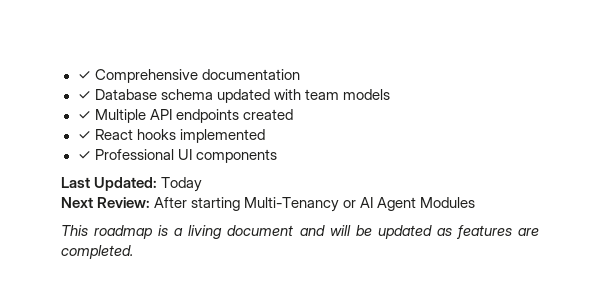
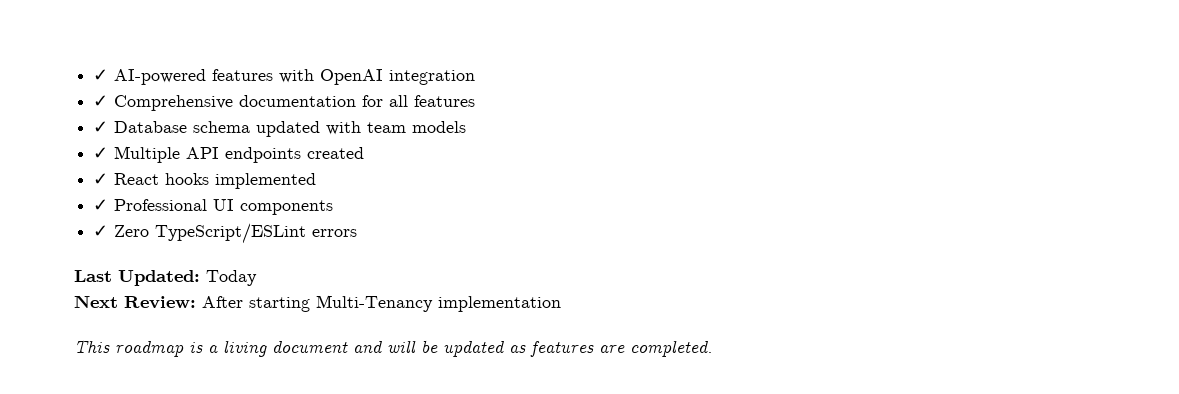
[77,71,91,80] ✓ -> [93,69,476,85] [93,95,109,107] ✓ AI-powered features with OpenAI integration // ✓
(300, 74) none -> [362,95,476,107] for all features
(277, 156) none -> [93,223,358,244] // ✓ Zero TypeScript/ESLint errors
[343,197,476,211] or AI Agent Modules -> [438,296,561,312] implementation

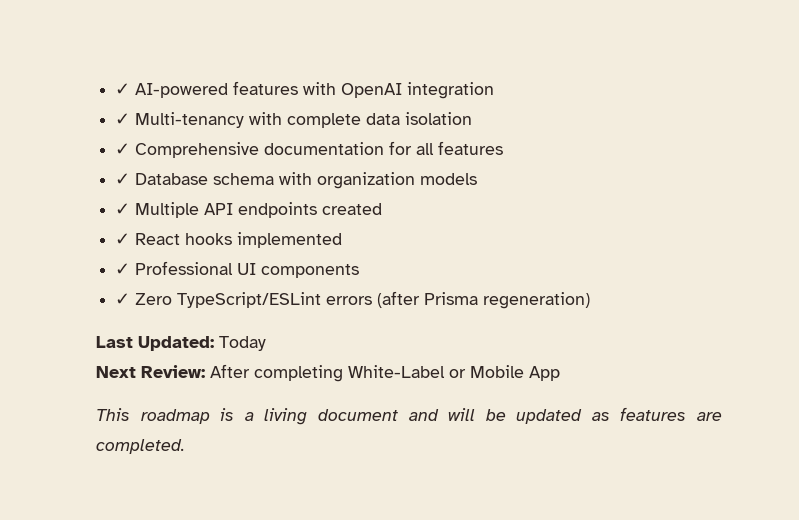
(476, 77) none -> [115,112,473,128] // ✓ Multi-tenancy with complete data isolation
[256,121,407,137] updated with team -> [279,172,416,189] with organization
(358, 233) none -> [377,291,591,309] (after Prisma regeneration)
[249,295,561,312] starting Multi-Tenancy implementation -> [254,365,560,382] completing White-Label or Mobile App

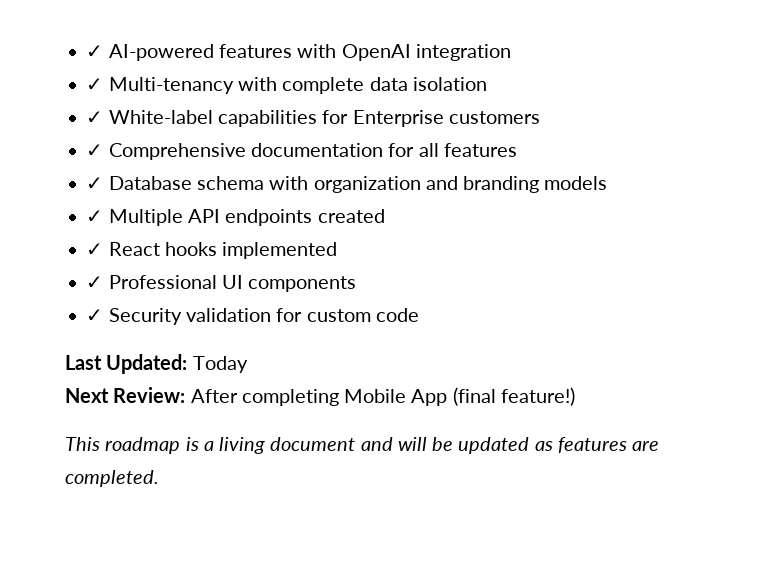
(473, 118) none -> [86,110,540,127] // ✓ White-label capabilities for Enterprise customers
(416, 180) none -> [425,176,540,193] and branding
[135,291,591,309] Zero TypeScript/ESLint errors (after Prisma regeneration) -> [108,308,419,325] Security validation for custom code
[348,365,466,378] White-Label or -> (339, 397) none
(560, 373) none -> [452,387,575,406] (final feature!)

